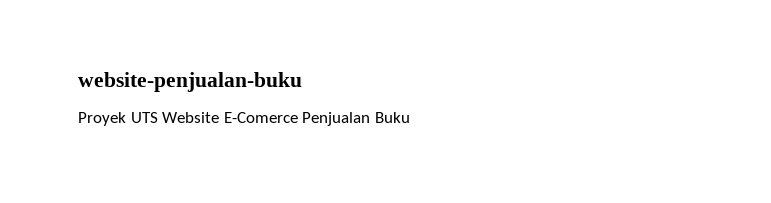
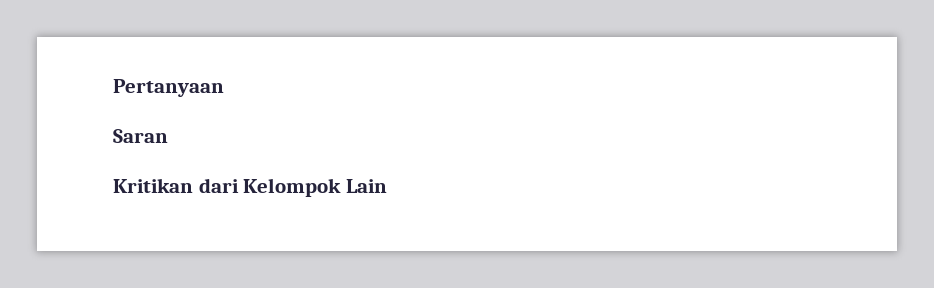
[78,72,302,92] [78,112,410,126] website-penjualan-buku // Proyek UTS Website E-Comerce Penjualan Buku -> [113,79,224,97] [113,129,168,143] [113,178,388,197] Pertanyaan // Saran // Kritikan dari Kelompok Lain

